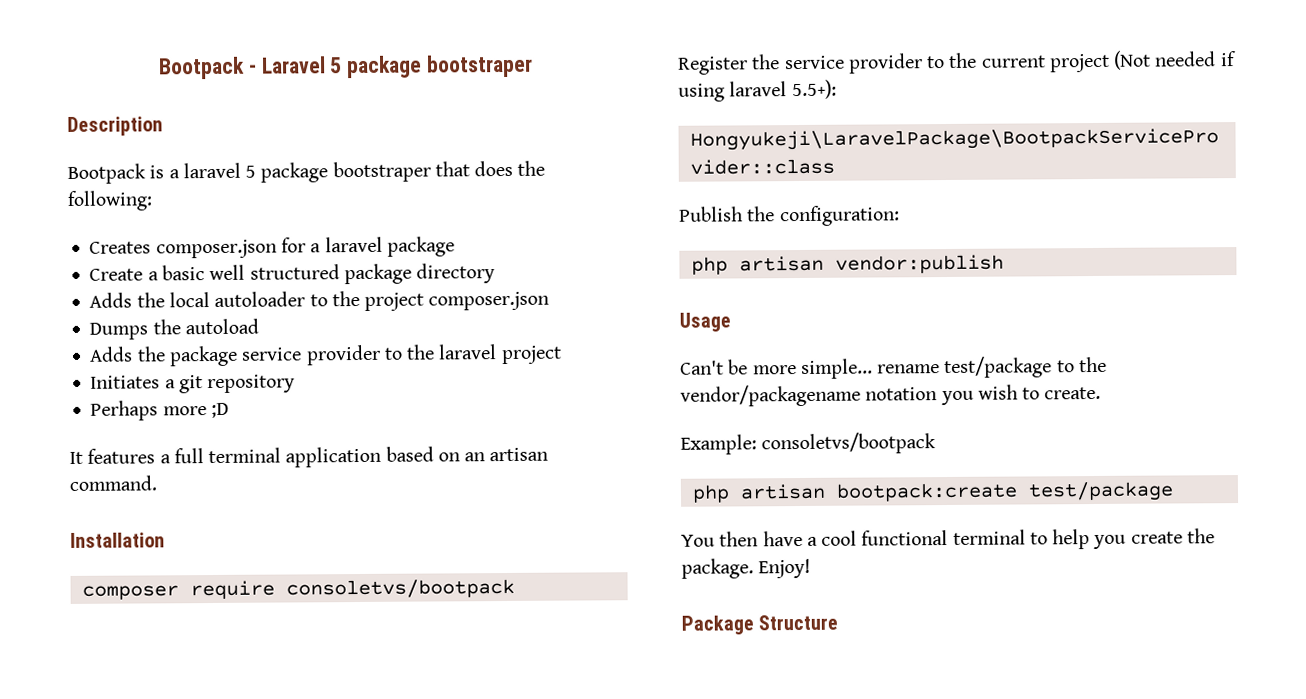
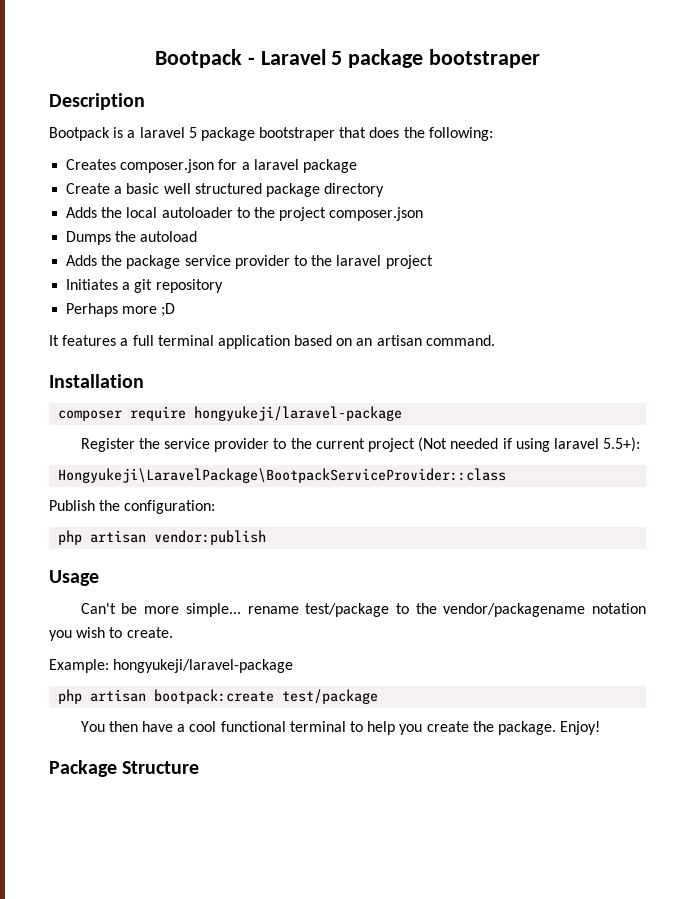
[285,578,515,599] consoletvs/bootpack -> [194,406,403,421] hongyukeji/laravel-package
[761,432,937,455] consoletvs/bootpack -> [113,659,294,673] hongyukeji/laravel-package

